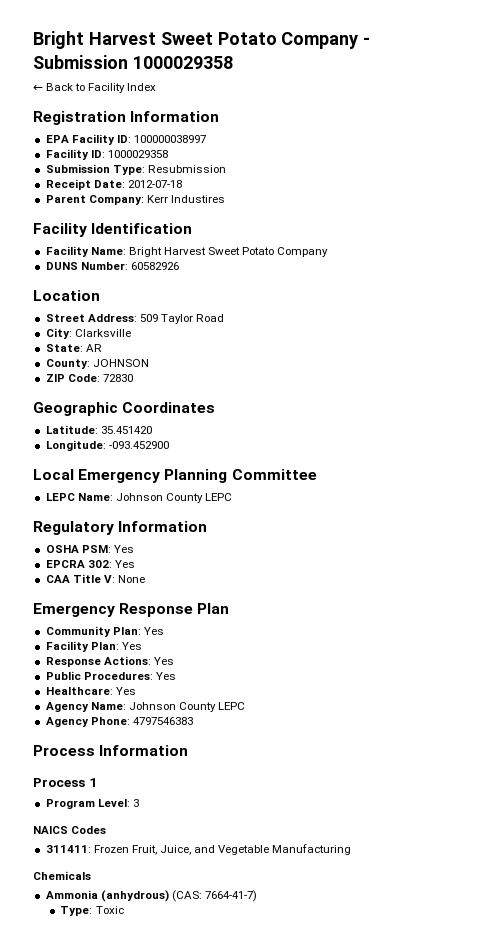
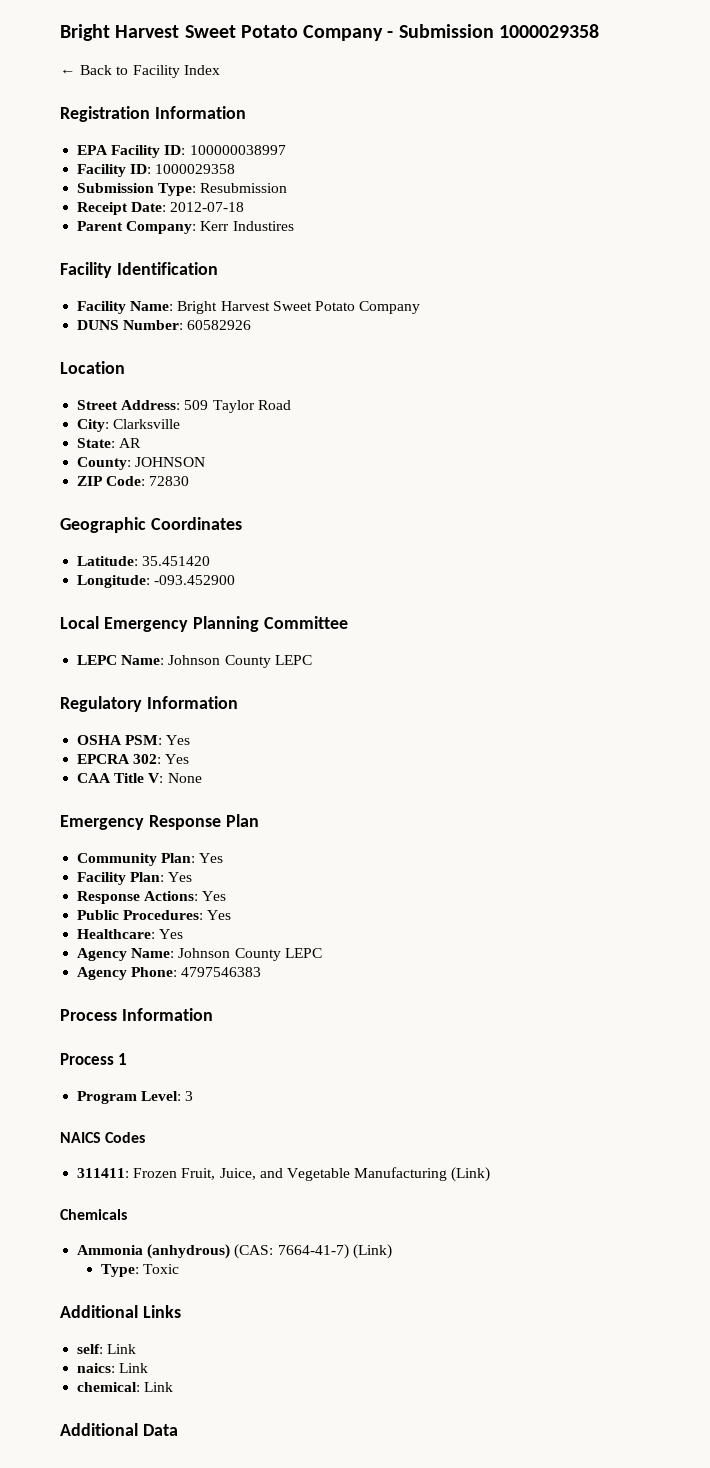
(352, 849) none -> [451,1167,491,1182] (Link)
(257, 896) none -> [352,1244,392,1259] (Link)
(124, 910) none -> [60,1305,181,1318] [77,1344,137,1354] [77,1363,149,1373] [77,1382,174,1392] [60,1423,178,1436] // Additional Links // self: Link // naics: Link // chemical: Link // Additional Data

